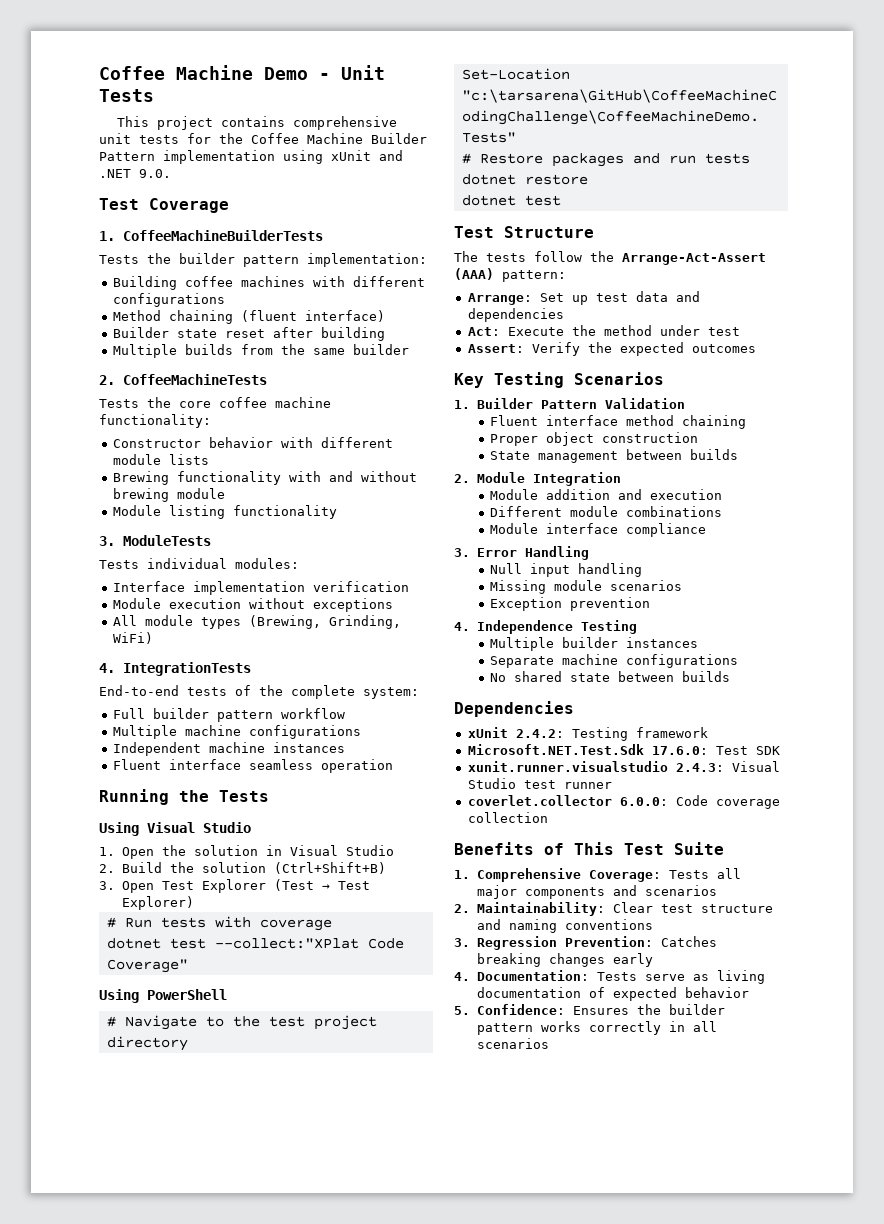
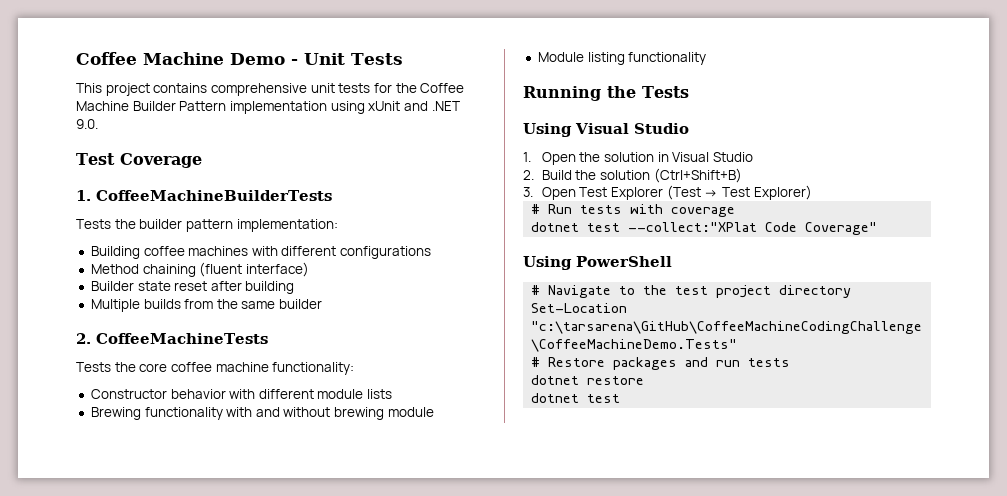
[99,535,211,546] [99,558,299,569] [112,581,409,595] [112,598,393,612] [112,615,401,629] [112,632,153,644] [99,662,251,676] [99,685,419,699] [112,708,345,722] [112,725,361,739] [112,742,345,756] [112,759,393,773] // 3. ModuleTests // Tests individual modules: // Interface implementation verification // Module execution without exceptions // All module types (Brewing, Grinding, WiFi) // 4. IntegrationTests // End-to-end tests of the complete system: // Full builder pattern workflow // Multiple machine configurations // Independent machine instances // Fluent interface seamless operation -> (707, 58) none
[454,226,594,238] [454,251,766,265] [454,268,566,282] [467,291,700,305] [467,308,564,322] [467,325,740,336] [467,342,756,356] [454,372,664,388] [454,398,685,409] [490,415,747,429] [490,432,699,446] [490,449,739,463] [454,472,621,486] [490,489,723,500] [490,506,723,517] [490,523,707,537] [454,546,589,560] [490,563,643,577] [490,580,683,594] [490,597,651,611] [454,620,637,634] [490,637,699,651] [490,654,739,668] [490,671,731,682] [454,701,574,717] [467,727,708,741] [467,744,780,755] [467,761,780,772] [467,778,612,789] [467,795,780,809] [467,812,548,823] [454,842,724,855] [454,868,741,882] [476,885,717,899] [454,902,773,916] [476,919,653,933] [454,936,717,950] [476,953,653,967] [454,970,765,984] [476,987,749,1001] [454,1004,725,1015] [476,1021,717,1035] [476,1038,549,1049] // Test Structure // The tests follow the Arrange-Act-Assert (AAA) pattern: // Arrange: Set up test data and dependencies // Act: Execute the method under test // Assert: Verify the expected outcomes // Key Testing Scenarios // 1. Builder Pattern Validation // Fluent interface method chaining // Proper object construction // State management between builds // 2. Module Integration // Module addition and execution // Different module combinations // Module interface compliance // 3. Error Handling // Null input handling // Missing module scenarios // Exception prevention // 4. Independence Testing // Multiple builder instances // Separate machine configurations // No shared state between builds // Dependencies // xUnit 2.4.2: Testing framework // Microsoft.NET.Test.Sdk 17.6.0: Test SDK // xunit.runner.visualstudio 2.4.3: Visual Studio test runner // coverlet.collector 6.0.0: Code coverage collection // Benefits of This Test Suite // 1. Comprehensive Coverage: Tests all major components and scenarios // 2. Maintainability: Clear test structure and naming conventions // 3. Regression Prevention: Catches breaking changes early // 4. Documentation: Tests serve as living documentation of expected behavior // 5. Confidence: Ensures the builder pattern works correctly in all scenarios -> (621, 398) none

